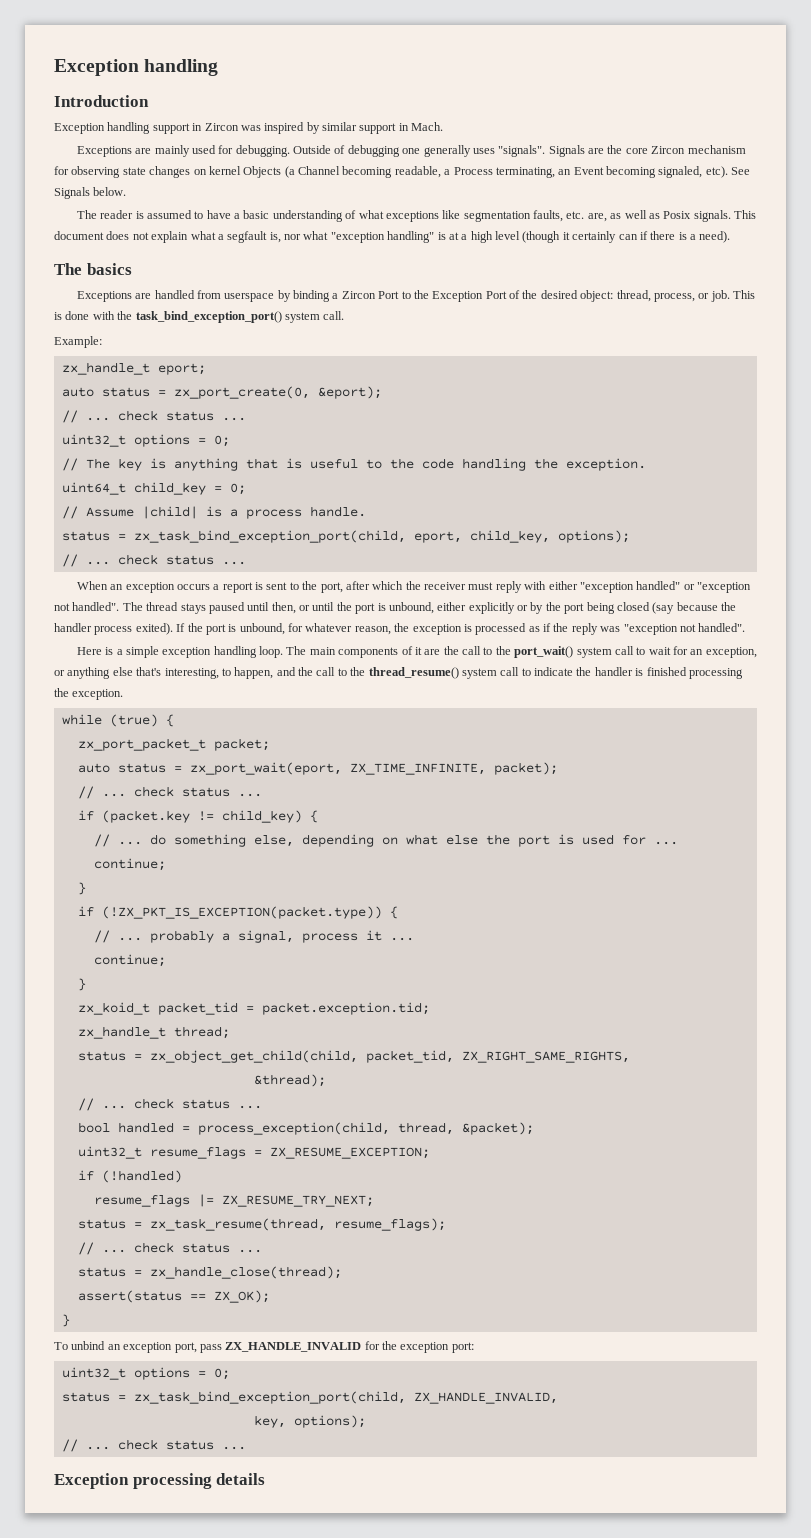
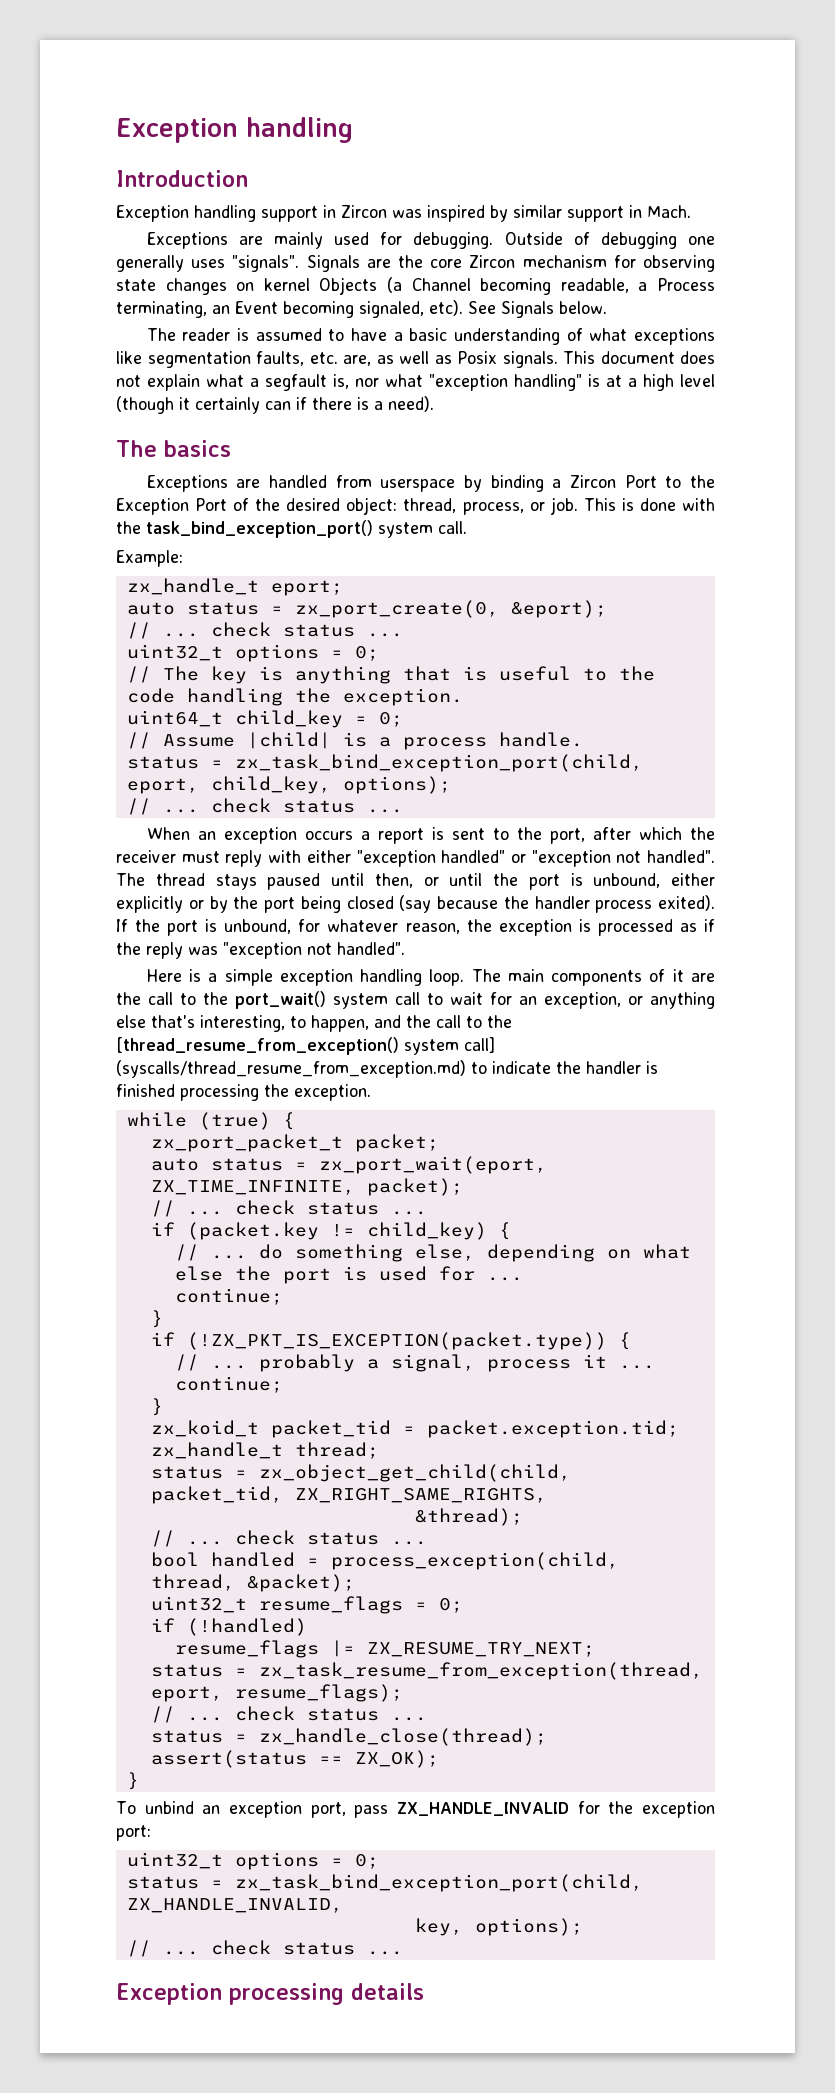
[368,667,520,679] thread_resume() system call -> [116,1037,495,1055] [116,1060,466,1078] [thread_resume_from_exception() system call] (syscalls/thread_resume_from_exception.md)
[269,1147,430,1159] ZX_RESUME_EXCEPTION; -> [438,1598,463,1613] 0;
[149,1218,326,1231] zx_task_resume(thread, -> [258,1662,703,1680] [150,1686,223,1702] zx_task_resume_from_exception(thread, eport,

